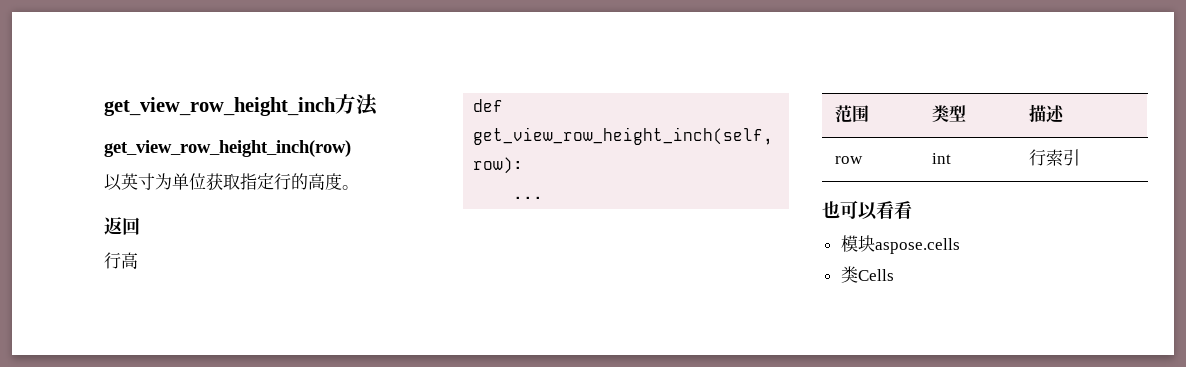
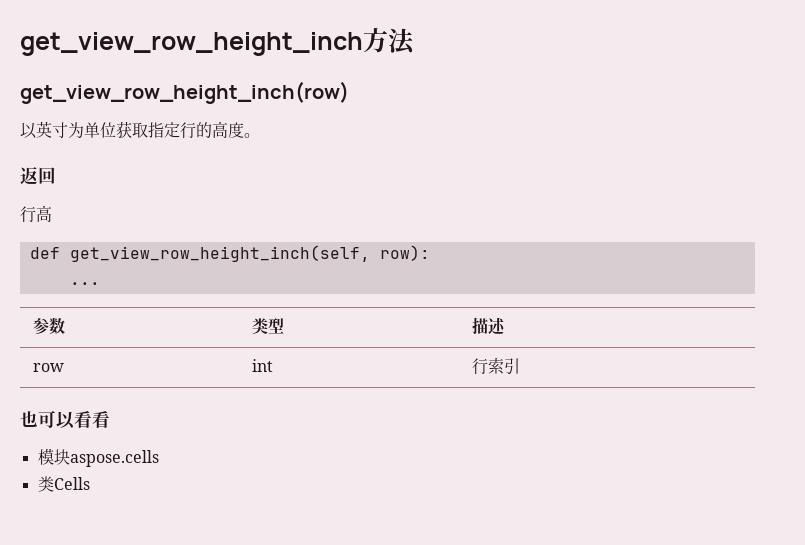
[834,105,869,123] 范围 -> [32,317,65,335] 参数

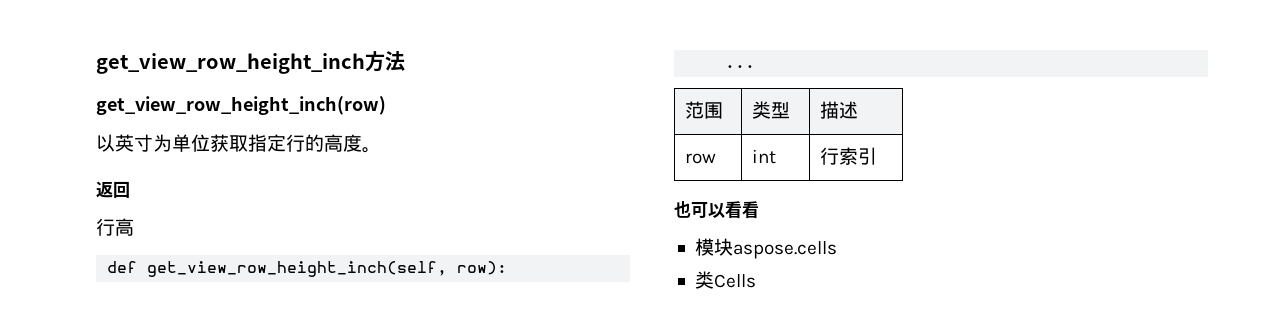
[32,317,65,335] 参数 -> [684,101,723,119] 范围

